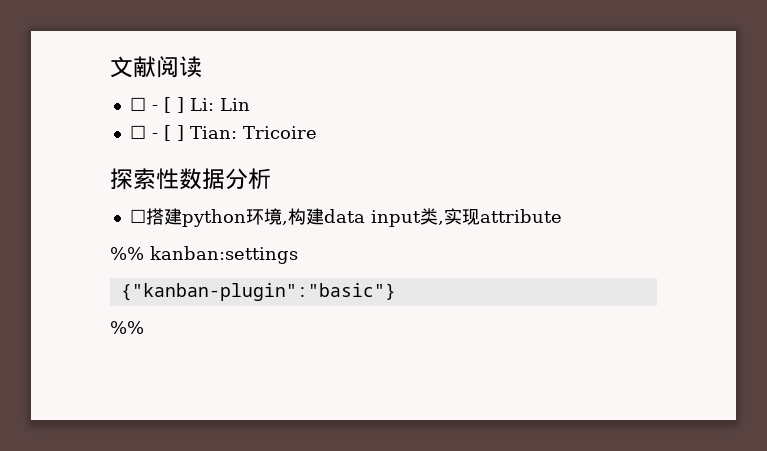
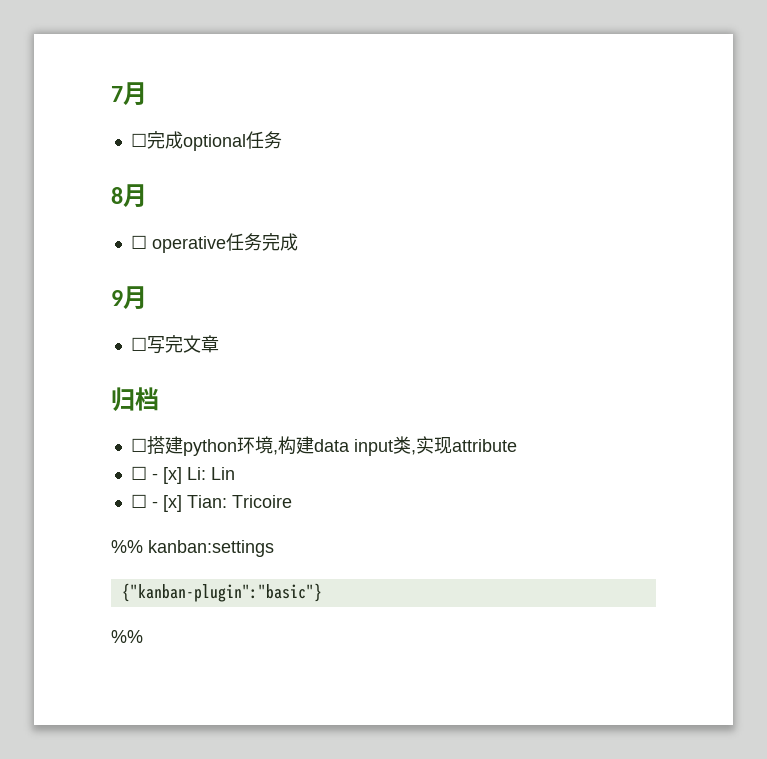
[110,56,202,78] [129,97,250,113] [129,125,317,141] [110,168,271,190] 文献阅读 // ☐ - [ ] Li: Lin // ☐ - [ ] Tian: Tricoire // 探索性数据分析 -> [111,82,147,106] [130,131,282,151] [111,184,147,208] [130,233,298,253] [111,286,147,310] [130,335,219,354] [111,387,159,412] 7月 // ☐完成optional任务 // 8月 // ☐ operative任务完成 // 9月 // ☐写完文章 // 归档
(562, 216) none -> [130,466,235,484] [130,494,292,512] // ☐ - [x] Li: Lin // ☐ - [x] Tian: Tricoire

